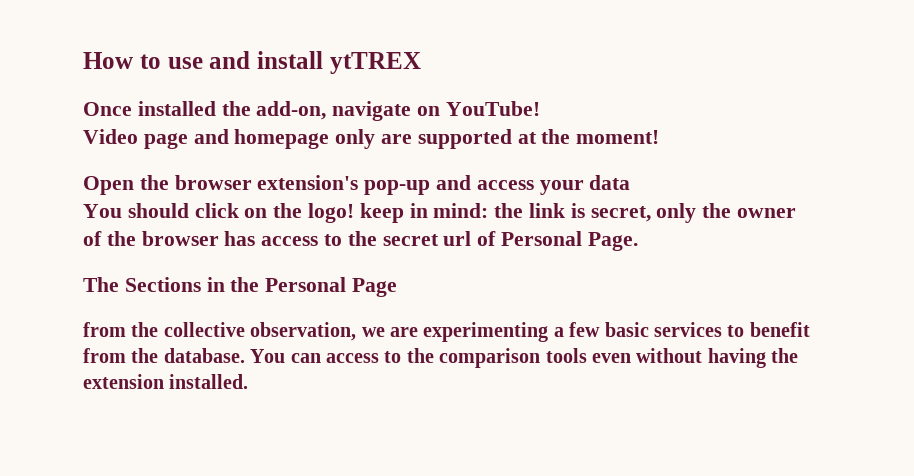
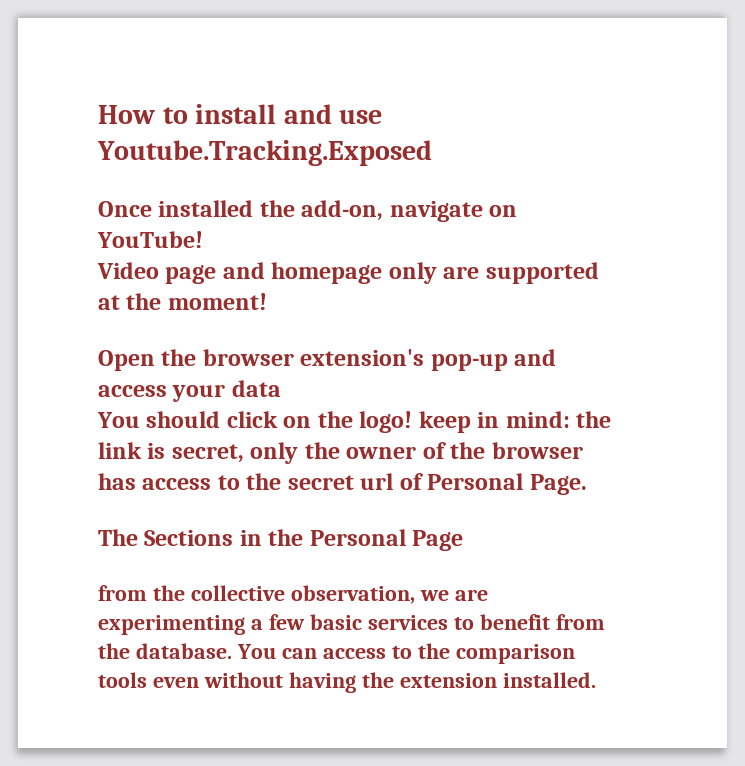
[167,51,421,74] use and install ytTREX -> [195,104,383,124] [97,140,432,166] install and use Youtube.Tracking.Exposed

